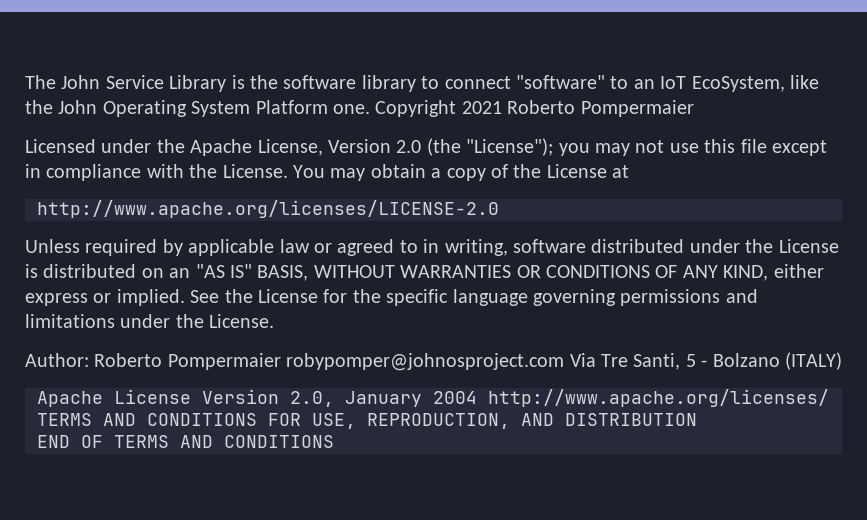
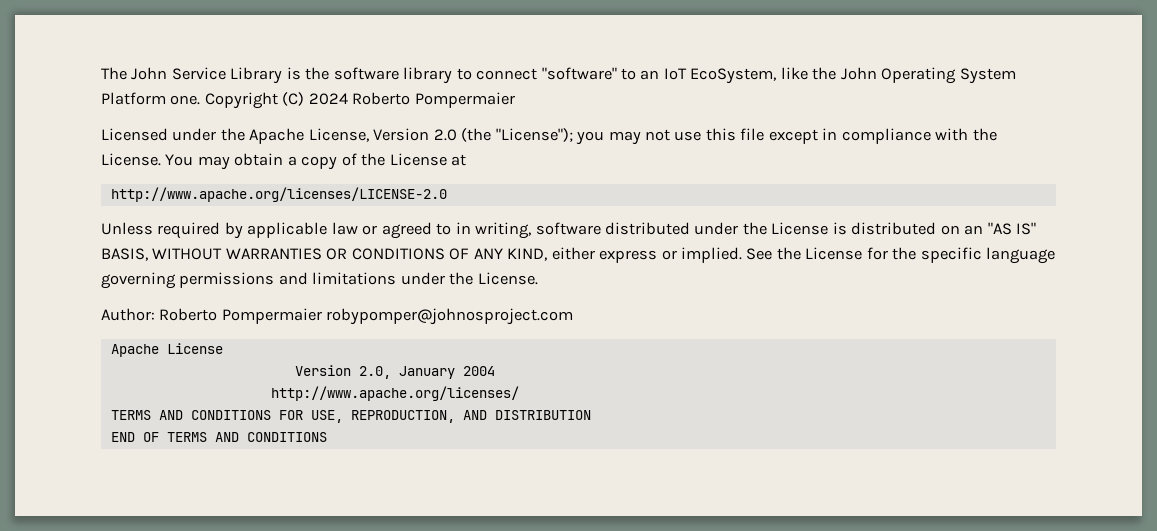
[461,101,502,114] 2021 -> [282,92,348,106] (C) 2024
[569,352,842,370] Via Tre Santi, 5 - Bolzano (ITALY) -> (574, 316) none
(191, 396) none -> (223, 348) //
(477, 397) none -> (495, 371) //

